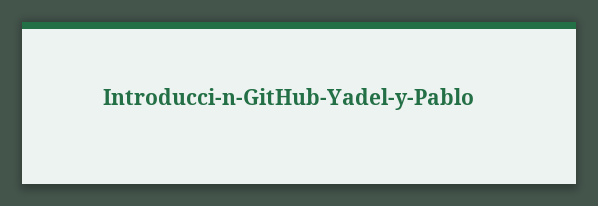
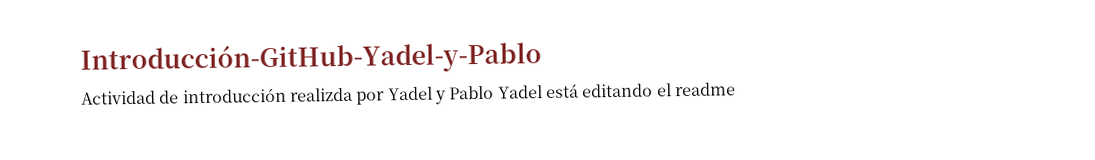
[103,88,474,110] Introducci-n-GitHub-Yadel-y-Pablo -> [80,41,542,77] [81,82,736,105] Introducción-GitHub-Yadel-y-Pablo // Actividad de introducción realizda por Yadel y Pablo Yadel está editando el readme

